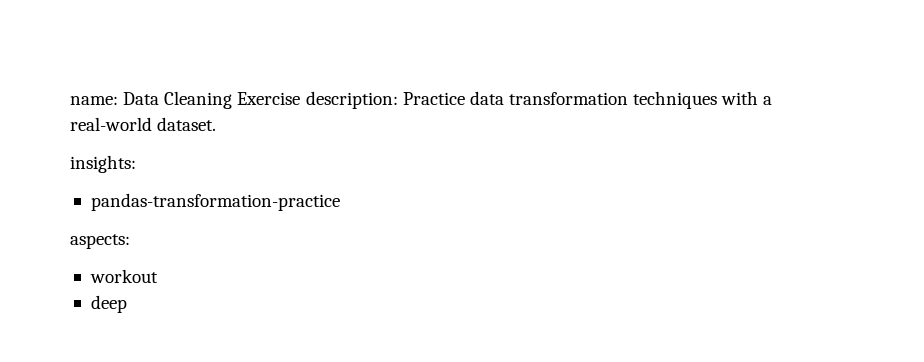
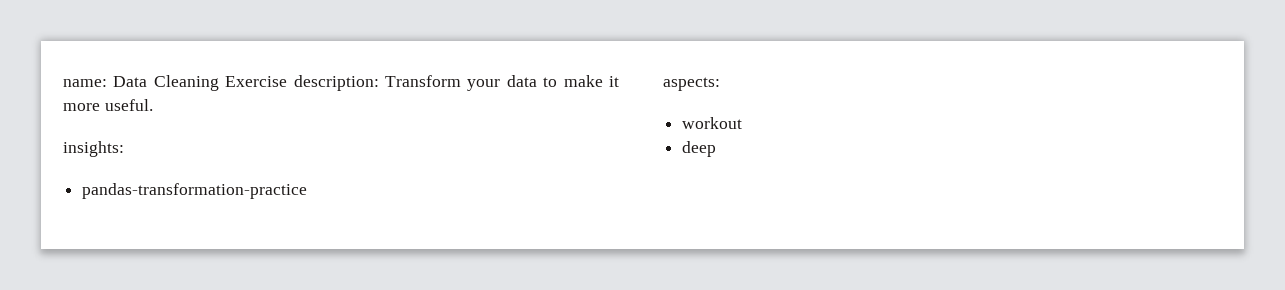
[402,91,773,109] [70,117,217,131] Practice data transformation techniques with a real-world dataset. -> [385,75,619,91] [63,99,153,111] Transform your data to make it more useful.

